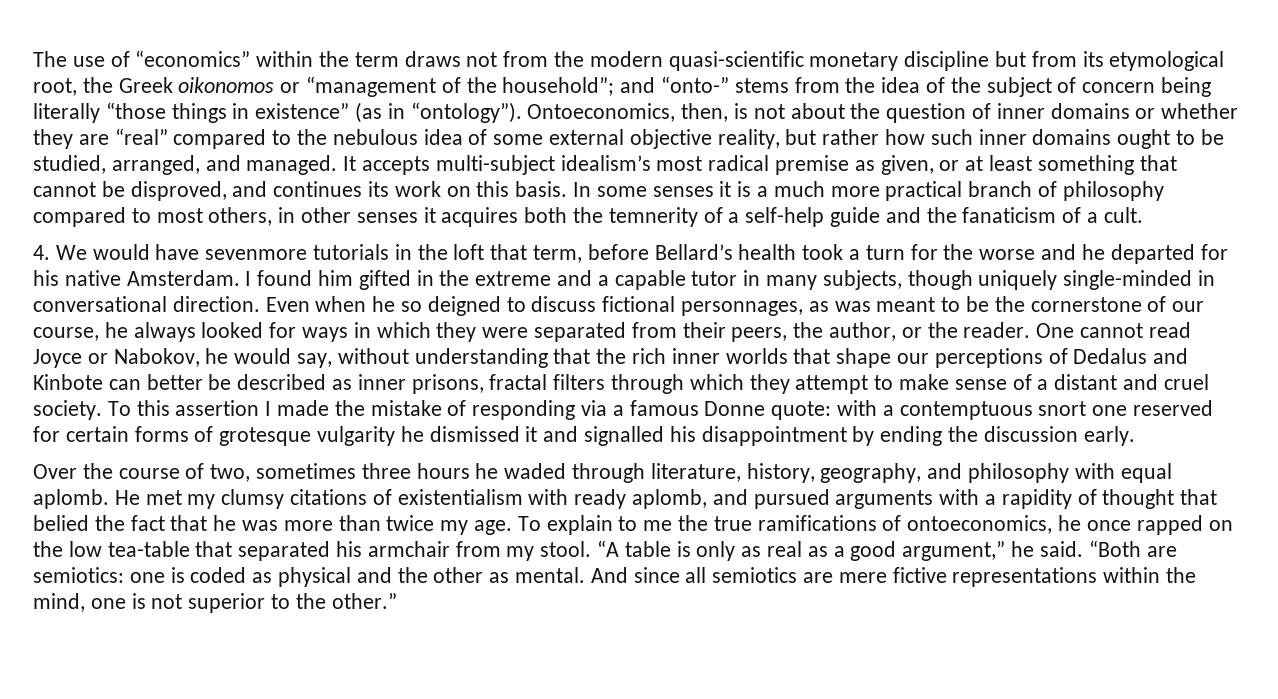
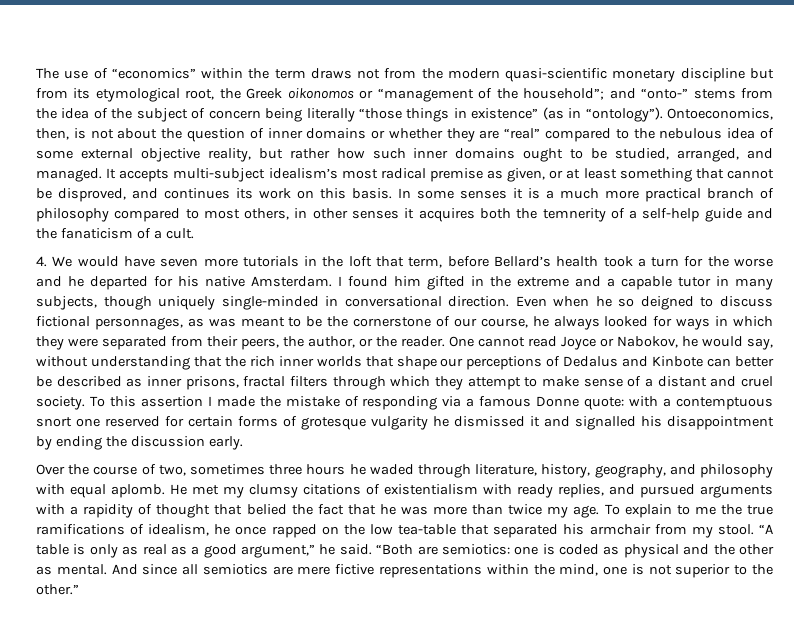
[205,249,308,260] sevenmore -> [160,258,238,267] seven more
[632,489,708,509] aplomb, -> [558,484,604,498] replies,
[907,515,1053,534] ontoeconomics, -> [148,524,210,536] idealism,

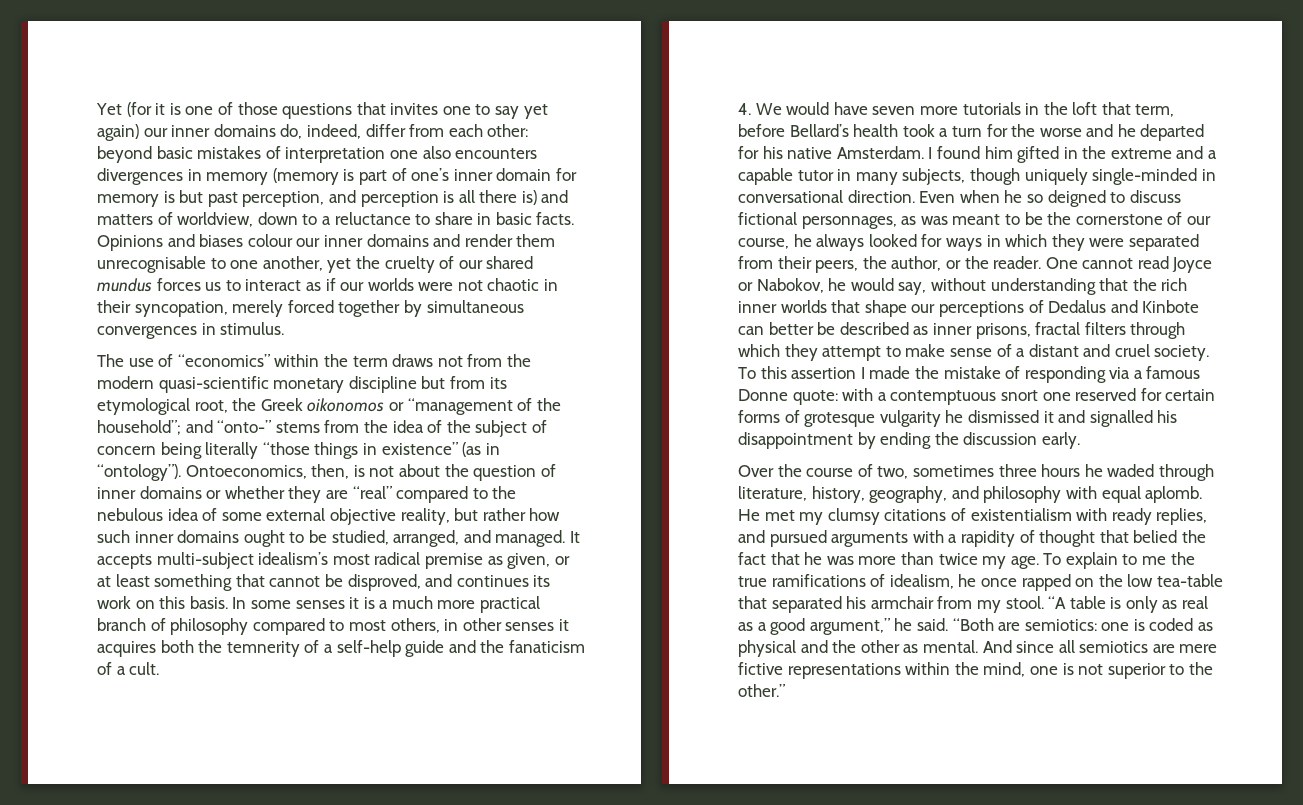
(36, 73) none -> [96,102,548,119] [97,124,529,141] [97,146,538,163] [97,168,577,185] [97,190,569,207] [97,212,575,227] [97,234,556,251] [97,256,534,273] [97,278,559,292] [97,300,524,317] [97,322,285,339] Yet (for it is one of those questions that invites one to say yet again) our inner domains do, indeed, differ from each other: beyond basic mistakes of interpretation one also encounters divergences in memory (memory is part of one’s inner domain for memory is but past perception, and perception is all there is) and matters of worldview, down to a reluctance to share in basic facts. Opinions and biases colour our inner domains and render them unrecognisable to one another, yet the cruelty of our shared mundus forces us to interact as if our worlds were not chaotic in their syncopation, merely forced together by simultaneous convergences in stimulus. //

